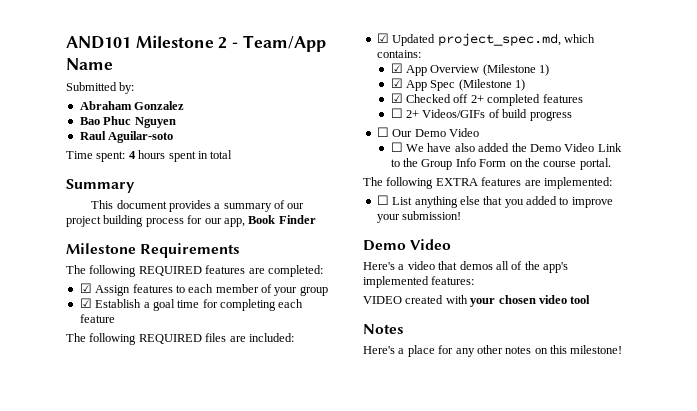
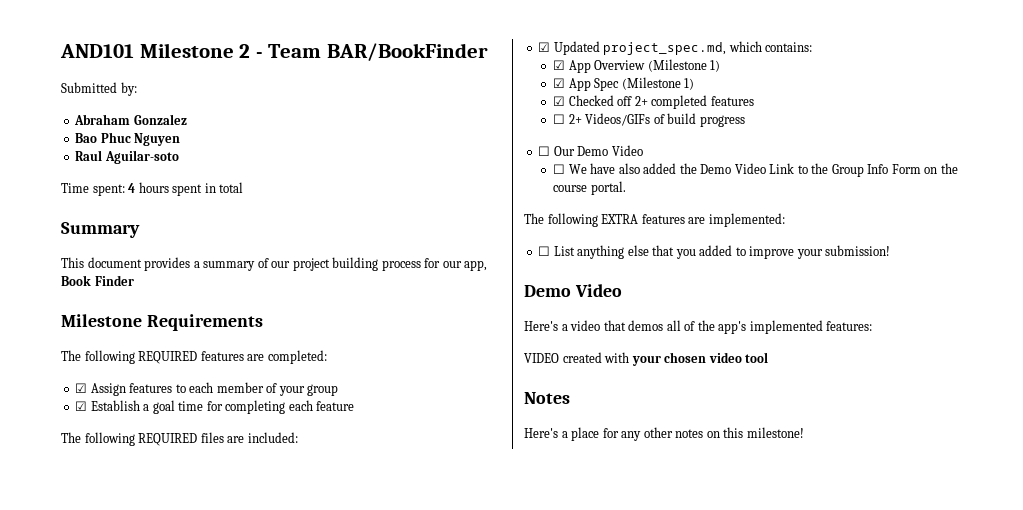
[242,35,326,52] [66,58,113,70] Team/App Name -> [268,43,488,61] Team BAR/BookFinder

